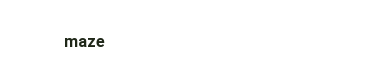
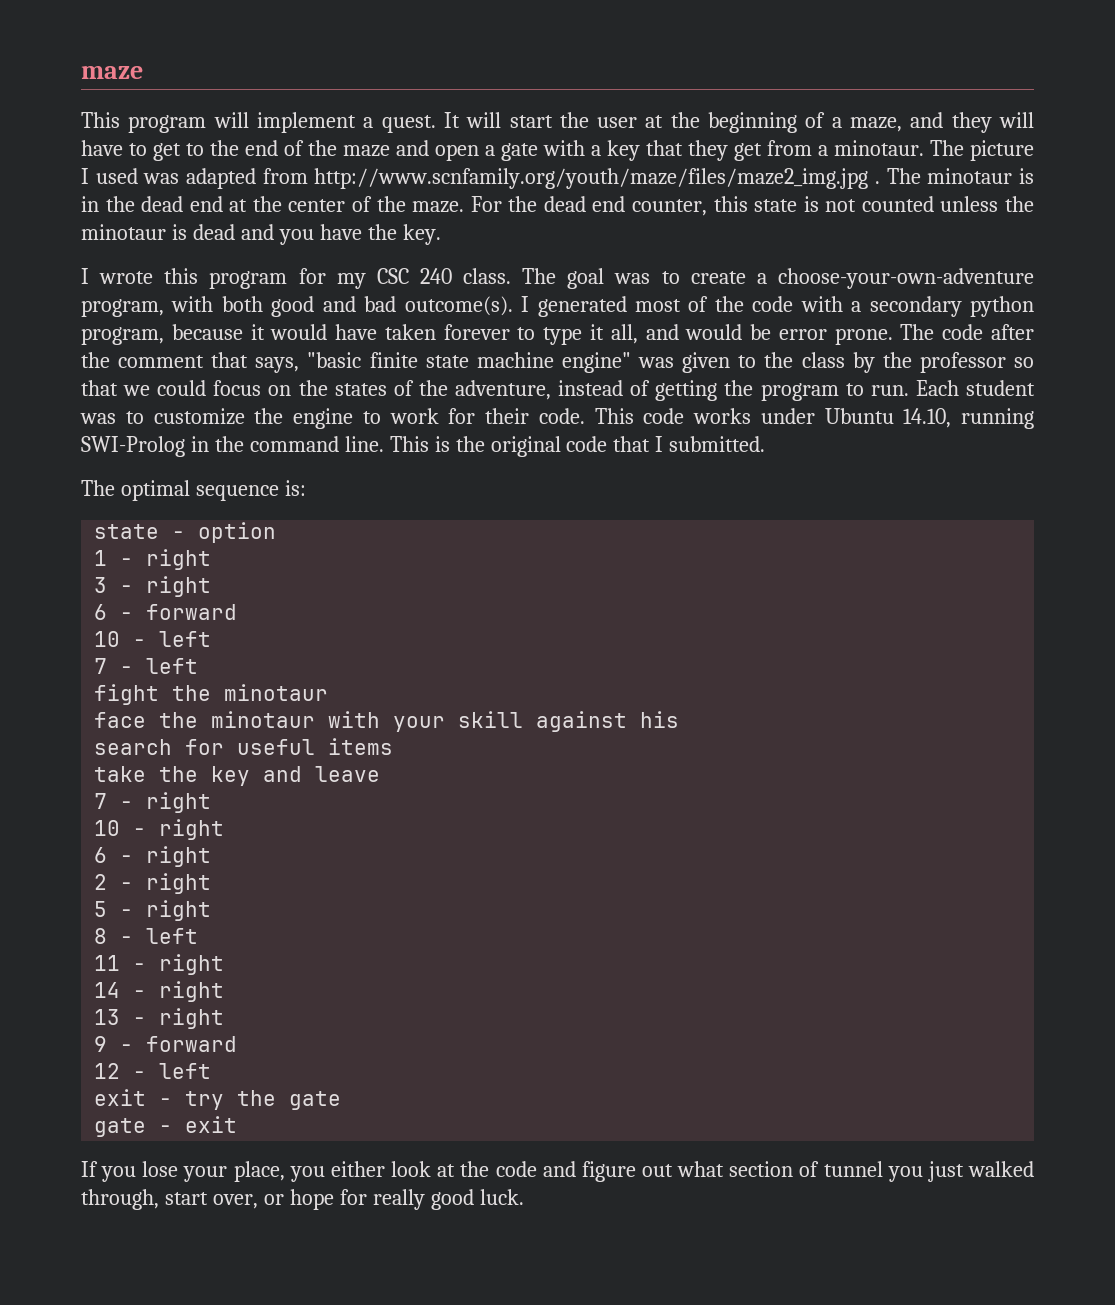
[64,38,105,47] maze -> [81,66,143,79] [81,112,1034,133] [81,140,1034,161] [81,168,1034,189] [81,196,1034,216] [81,224,441,245] [81,268,1034,289] [81,296,1034,317] [81,324,1035,345] [81,352,1034,373] [81,380,1035,401] [80,408,1034,429] [81,436,766,457] [81,480,306,501] [94,522,277,543] [94,549,212,570] [94,576,212,597] [94,604,238,620] [94,631,212,647] [94,658,199,674] [94,684,329,705] [94,711,680,732] [94,738,394,755] [94,766,381,786] [94,792,212,813] [94,819,225,840] [94,846,212,867] [94,873,212,894] [94,900,212,921] [94,928,199,944] [94,954,225,975] [94,981,225,1002] [94,1008,225,1029] [94,1036,238,1052] [94,1063,212,1079] [94,1089,342,1110] [94,1116,238,1137] [81,1161,1034,1182] [81,1189,524,1210] maze // This program will implement a quest. It will start the user at the beginning of a maze, and they will have to get to the end of the maze and open a gate with a key that they get from a minotaur. The picture I used was adapted from http://www.scnfamily.org/youth/maze/files/maze2_img.jpg . The minotaur is in the dead end at the center of the maze. For the dead end counter, this state is not counted unless the minotaur is dead and you have the key. // I wrote this program for my CSC 240 class. The goal was to create a choose-your-own-adventure program, with both good and bad outcome(s). I generated most of the code with a secondary python program, because it would have taken forever to type it all, and would be error prone. The code after the comment that says, "basic finite state machine engine" was given to the class by the professor so that we could focus on the states of the adventure, instead of getting the program to run. Each student was to customize the engine to work for their code. This code works under Ubuntu 14.10, running SWI-Prolog in the command line. This is the original code that I submitted. // The optimal sequence is: // state - option // 1 - right // 3 - right // 6 - forward // 10 - left // 7 - left // fight the minotaur // face the minotaur with your skill against his // search for useful items // take the key and leave // 7 - right // 10 - right // 6 - right // 2 - right // 5 - right // 8 - left // 11 - right // 14 - right // 13 - right // 9 - forward // 12 - left // exit - try the gate // gate - exit // If you lose your place, you either look at the code and figure out what section of tunnel you just walked through, start over, or hope for really good luck.

